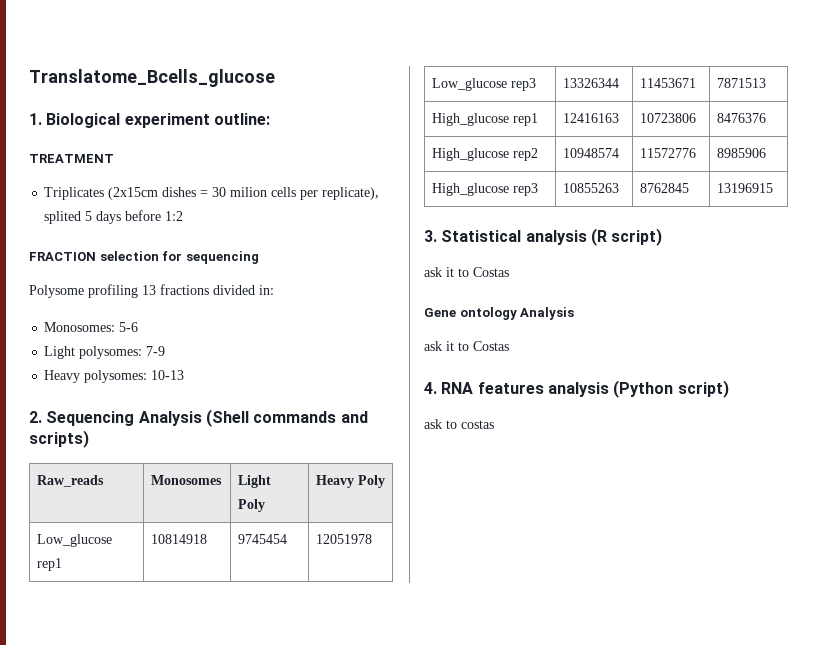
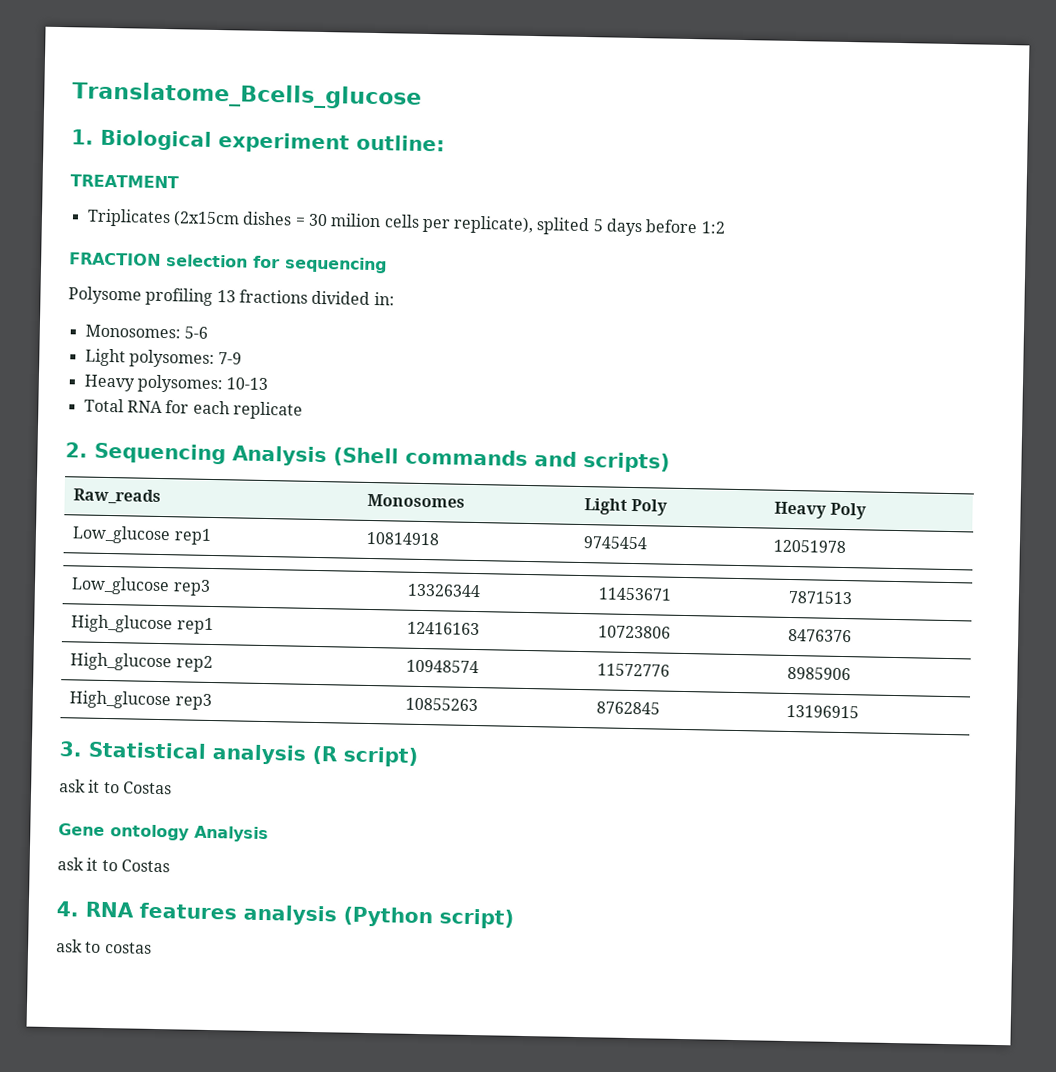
(185, 375) none -> [83,398,303,420] // Total RNA for each replicate

